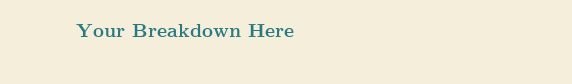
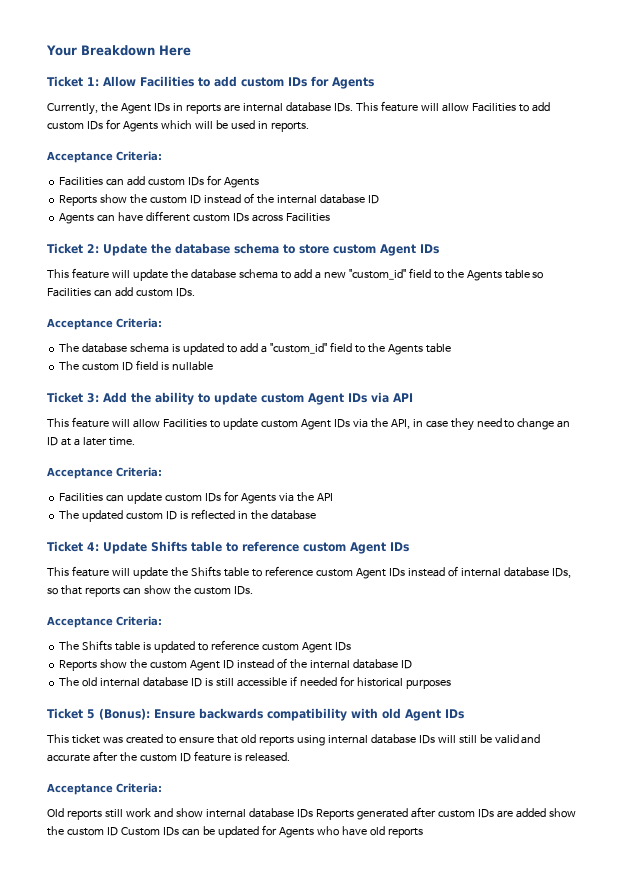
(294, 30) none -> [47,76,374,89] [47,101,550,115] [47,119,309,132] [47,151,162,163] [59,175,259,188] [59,193,379,206] [59,211,330,224] [47,243,439,256] [47,268,544,281] [47,287,195,297] [47,318,162,330] [59,342,451,355] [59,360,213,371] [47,392,413,405] [47,417,571,431] [47,437,135,446] [47,467,162,479] [59,491,333,504] [59,509,316,522] [47,541,409,554] [47,566,571,579] [47,585,253,597] [47,616,162,628] [59,640,351,653] [59,658,412,671] [59,676,451,689] [47,708,464,721] [47,734,541,746] [47,751,290,762] [47,783,162,795] [47,807,576,820] [47,825,423,838] // Ticket 1: Allow Facilities to add custom IDs for Agents // Currently, the Agent IDs in reports are internal database IDs. This feature will allow Facilities to add custom IDs for Agents which will be used in reports. // Acceptance Criteria: // Facilities can add custom IDs for Agents // Reports show the custom ID instead of the internal database ID // Agents can have different custom IDs across Facilities // Ticket 2: Update the database schema to store custom Agent IDs // This feature will update the database schema to add a new "custom_id" field to the Agents table so Facilities can add custom IDs. // Acceptance Criteria: // The database schema is updated to add a "custom_id" field to the Agents table // The custom ID field is nullable // Ticket 3: Add the ability to update custom Agent IDs via API // This feature will allow Facilities to update custom Agent IDs via the API, in case they need to change an ID at a later time. // Acceptance Criteria: // Facilities can update custom IDs for Agents via the API // The updated custom ID is reflected in the database // Ticket 4: Update Shifts table to reference custom Agent IDs // This feature will update the Shifts table to reference custom Agent IDs instead of internal database IDs, so that reports can show the custom IDs. // Acceptance Criteria: // The Shifts table is updated to reference custom Agent IDs // Reports show the custom Agent ID instead of the internal database ID // The old internal database ID is still accessible if needed for historical purposes // Ticket 5 (Bonus): Ensure backwards compatibility with old Agent IDs // This ticket was created to ensure that old reports using internal database IDs will still be valid and accurate after the custom ID feature is released. // Acceptance Criteria: // Old reports still work and show internal database IDs Reports generated after custom IDs are added show the custom ID Custom IDs can be updated for Agents who have old reports

